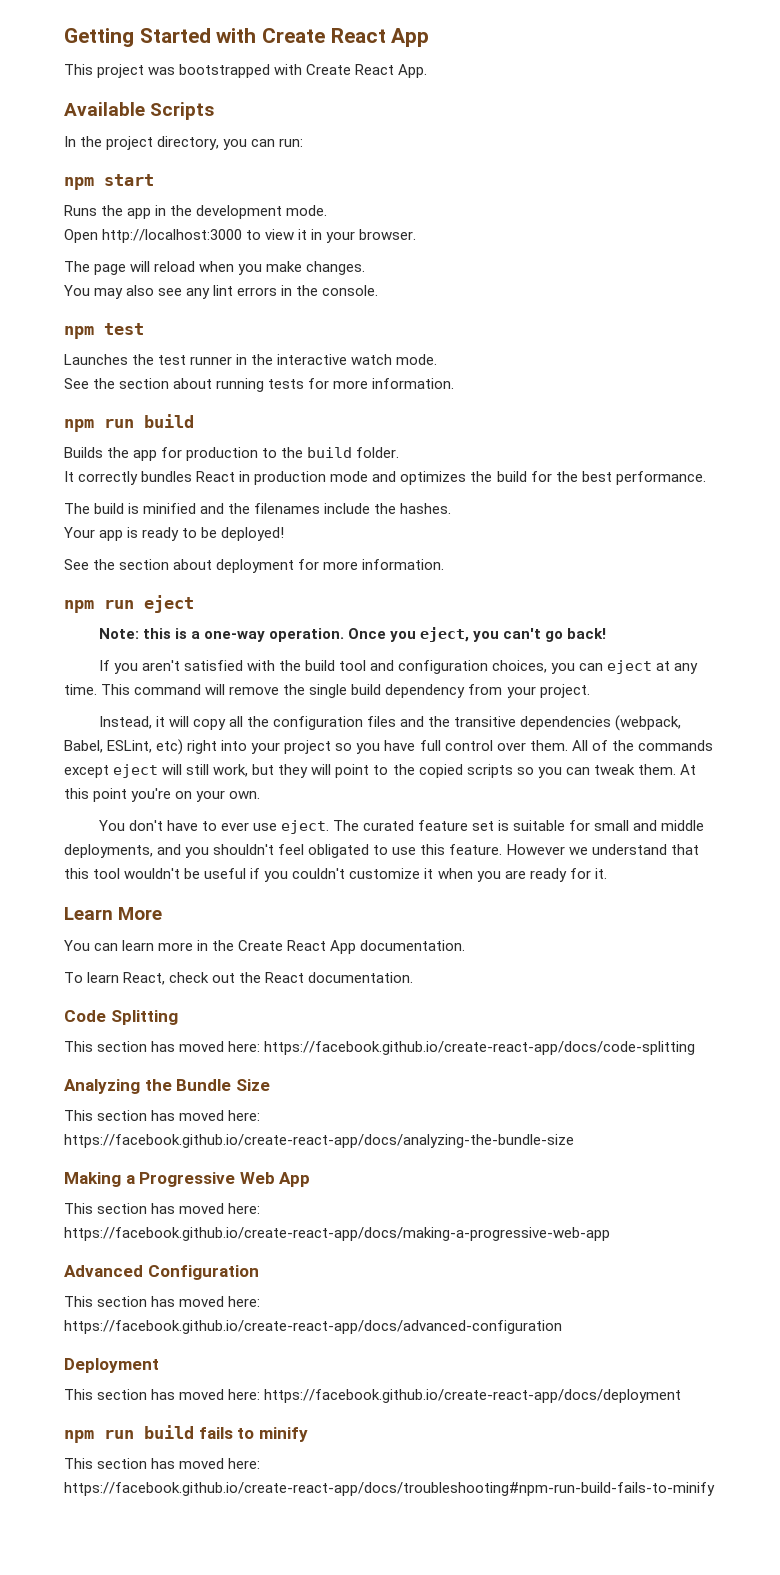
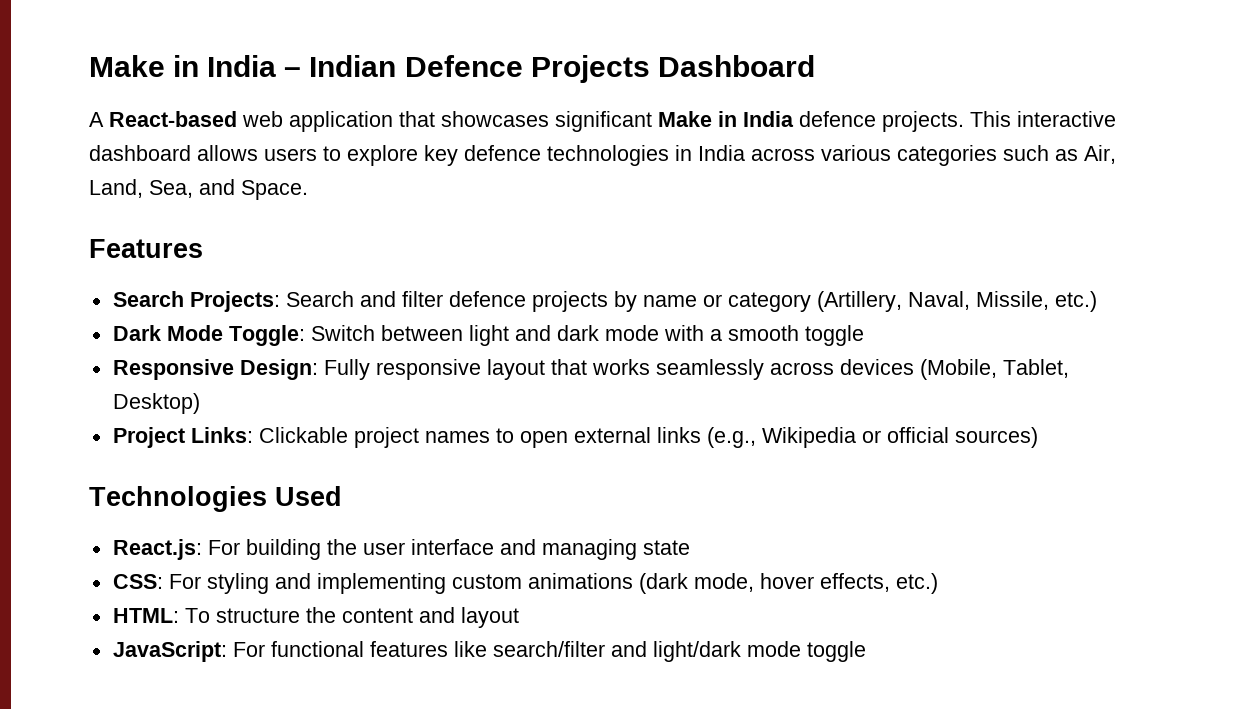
[64,28,430,47] [64,64,428,78] [64,102,215,120] [64,136,304,150] [64,174,154,190] [64,205,328,219] [64,229,417,243] [64,261,366,275] [64,285,379,299] [64,323,144,339] [64,354,438,365] [64,378,455,392] [64,414,194,432] [64,447,400,461] [64,471,706,485] [64,503,452,514] [64,527,285,541] [64,559,445,573] [64,595,194,613] [98,627,607,642] [98,660,699,674] [64,684,590,698] [98,715,682,731] [64,739,713,755] [64,764,696,778] [64,788,261,802] [98,820,705,834] [64,844,699,858] [64,868,607,882] [64,907,163,920] [64,940,466,954] [64,972,414,985] [64,1010,178,1025] [64,1041,696,1055] [64,1079,270,1094] [64,1110,261,1121] [64,1134,574,1148] [64,1172,311,1187] [64,1203,261,1214] [64,1227,610,1241] [64,1265,259,1280] [64,1296,261,1307] [64,1320,562,1334] [64,1358,159,1373] [64,1389,682,1403] [64,1425,308,1443] [64,1458,261,1469] [64,1482,715,1496] Getting Started with Create React App // This project was bootstrapped with Create React App. // Available Scripts // In the project directory, you can run: // npm start // Runs the app in the development mode. // Open http://localhost:3000 to view it in your browser. // The page will reload when you make changes. // You may also see any lint errors in the console. // npm test // Launches the test runner in the interactive watch mode. // See the section about running tests for more information. // npm run build // Builds the app for production to the build folder. // It correctly bundles React in production mode and optimizes the build for the best performance. // The build is minified and the filenames include the hashes. // Your app is ready to be deployed! // See the section about deployment for more information. // npm run eject // Note: this is a one-way operation. Once you eject, you can't go back! // If you aren't satisfied with the build tool and configuration choices, you can eject at any time. This command will remove the single build dependency from your project. // Instead, it will copy all the configuration files and the transitive dependencies (webpack, Babel, ESLint, etc) right into your project so you have full control over them. All of the commands except eject will still work, but they will point to the copied scripts so you can tweak them. At this point you're on your own. // You don't have to ever use eject. The curated feature set is suitable for small and middle deployments, and you shouldn't feel obligated to use this feature. However we understand that this tool wouldn't be useful if you couldn't customize it when you are ready for it. // Learn More // You can learn more in the Create React App documentation. // To learn React, check out the React documentation. // Code Splitting // This section has moved here: https://facebook.github.io/create-react-app/docs/code-splitting // Analyzing the Bundle Size // This section has moved here: https://facebook.github.io/create-react-app/docs/analyzing-the-bundle-size // Making a Progressive Web App // This section has moved here: https://facebook.github.io/create-react-app/docs/making-a-progressive-web-app // Advanced Configuration // This section has moved here: https://facebook.github.io/create-react-app/docs/advanced-configuration // Deployment // This section has moved here: https://facebook.github.io/create-react-app/docs/deployment // npm run build fails to minify // This section has moved here: https://facebook.github.io/create-react-app/docs/troubleshooting#npm-run-build-fails-to-minify -> [89,55,815,83] [89,111,1116,132] [89,145,1116,166] [89,179,308,200] [89,239,203,258] [112,291,1097,312] [112,325,864,346] [112,359,1069,380] [112,393,200,414] [112,427,1038,448] [89,486,342,512] [112,539,690,560] [112,573,938,594] [112,607,519,628] [112,641,866,662] Make in India – Indian Defence Projects Dashboard // A React-based web application that showcases significant Make in India defence projects. This interactive dashboard allows users to explore key defence technologies in India across various categories such as Air, Land, Sea, and Space. // Features // Search Projects: Search and filter defence projects by name or category (Artillery, Naval, Missile, etc.) // Dark Mode Toggle: Switch between light and dark mode with a smooth toggle // Responsive Design: Fully responsive layout that works seamlessly across devices (Mobile, Tablet, Desktop) // Project Links: Clickable project names to open external links (e.g., Wikipedia or official sources) // Technologies Used // React.js: For building the user interface and managing state // CSS: For styling and implementing custom animations (dark mode, hover effects, etc.) // HTML: To structure the content and layout // JavaScript: For functional features like search/filter and light/dark mode toggle

